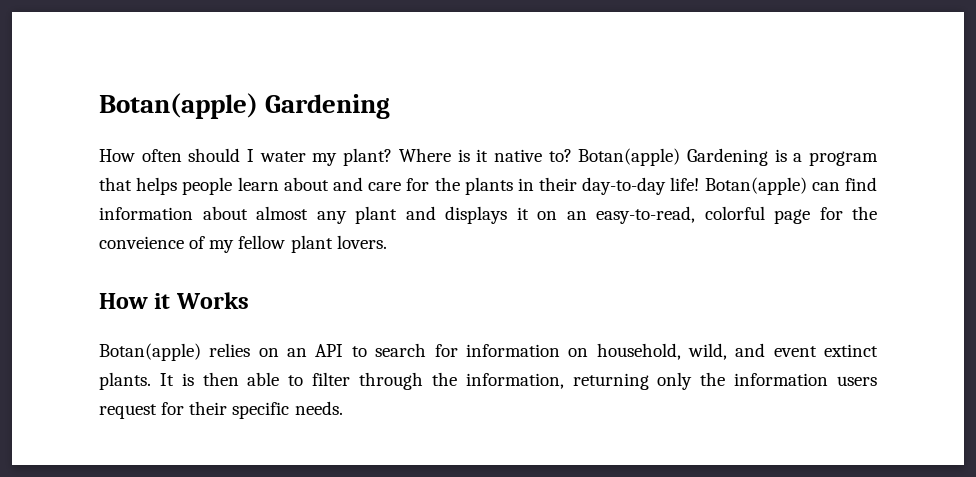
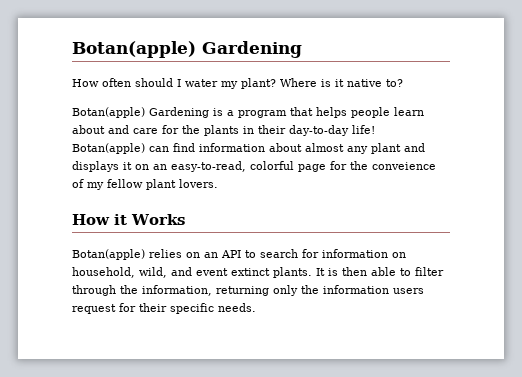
(572, 155) none -> (403, 83) //

